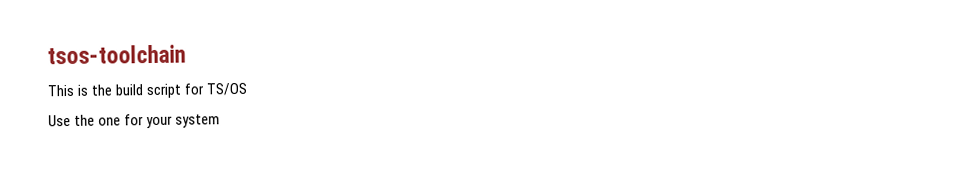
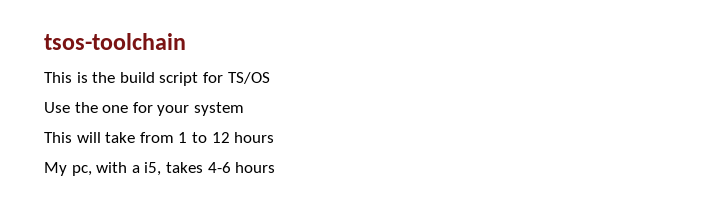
(221, 121) none -> [44,132,275,143] [44,162,276,176] // This will take from 1 to 12 hours // My pc, with a i5, takes 4-6 hours

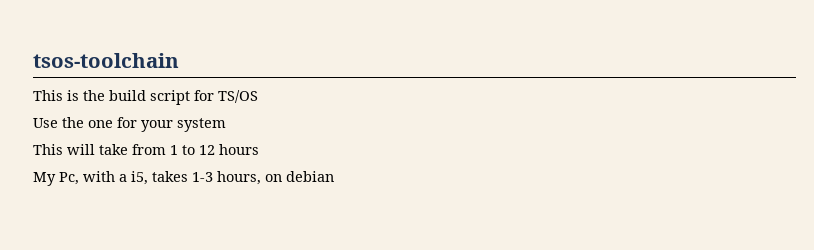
[71,165,92,176] pc, -> [59,172,79,185] Pc,
[207,162,276,173] 4-6 hours -> [192,171,334,185] 1-3 hours, on debian

